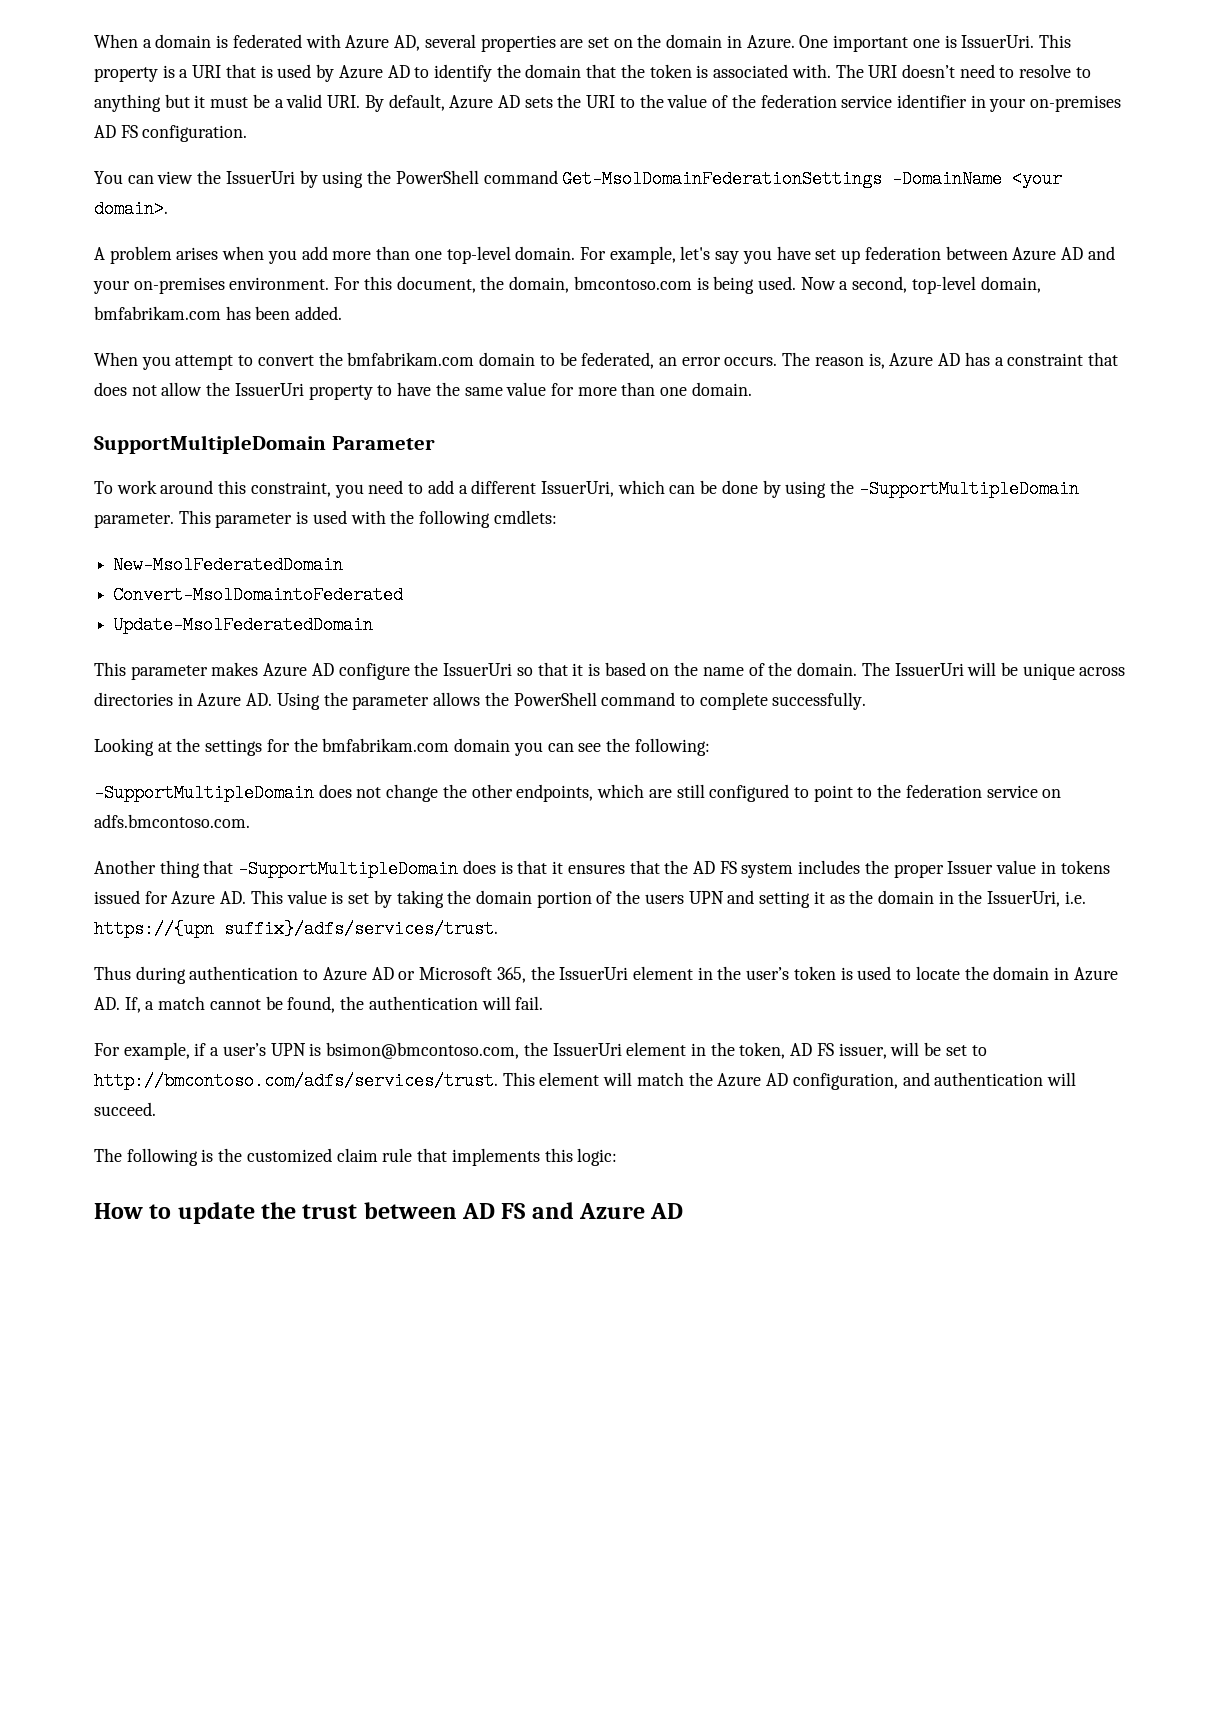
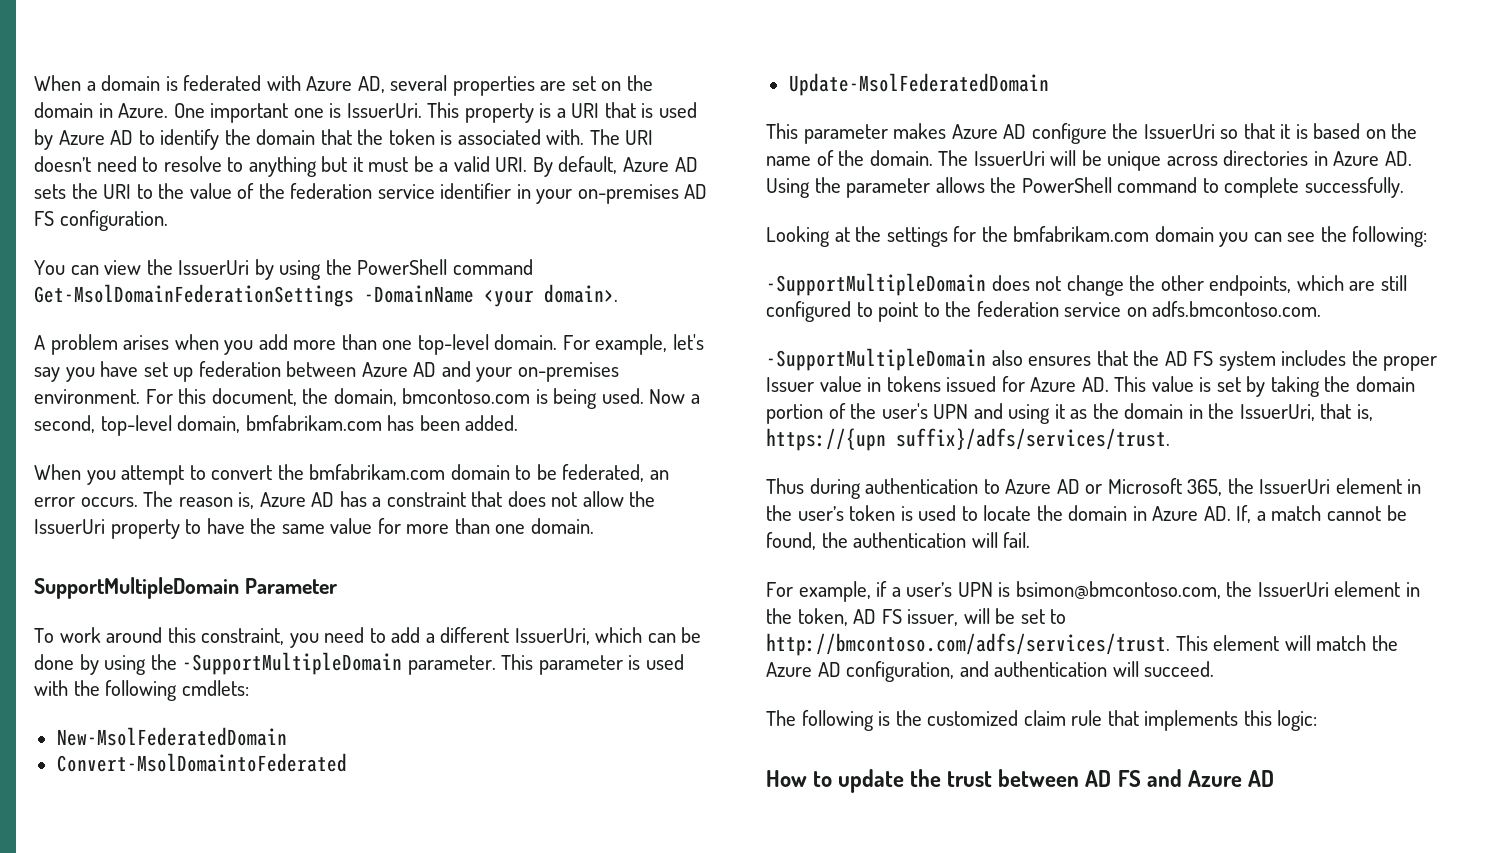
[94,860,564,878] Another thing that -SupportMultipleDomain does is that it -> [766,348,1023,371] -SupportMultipleDomain also
[644,894,684,904] users -> [881,403,928,419] user's
[759,891,811,908] setting -> [1008,404,1051,424] using
[1064,891,1086,904] i.e. -> [1320,403,1374,421] that is,

